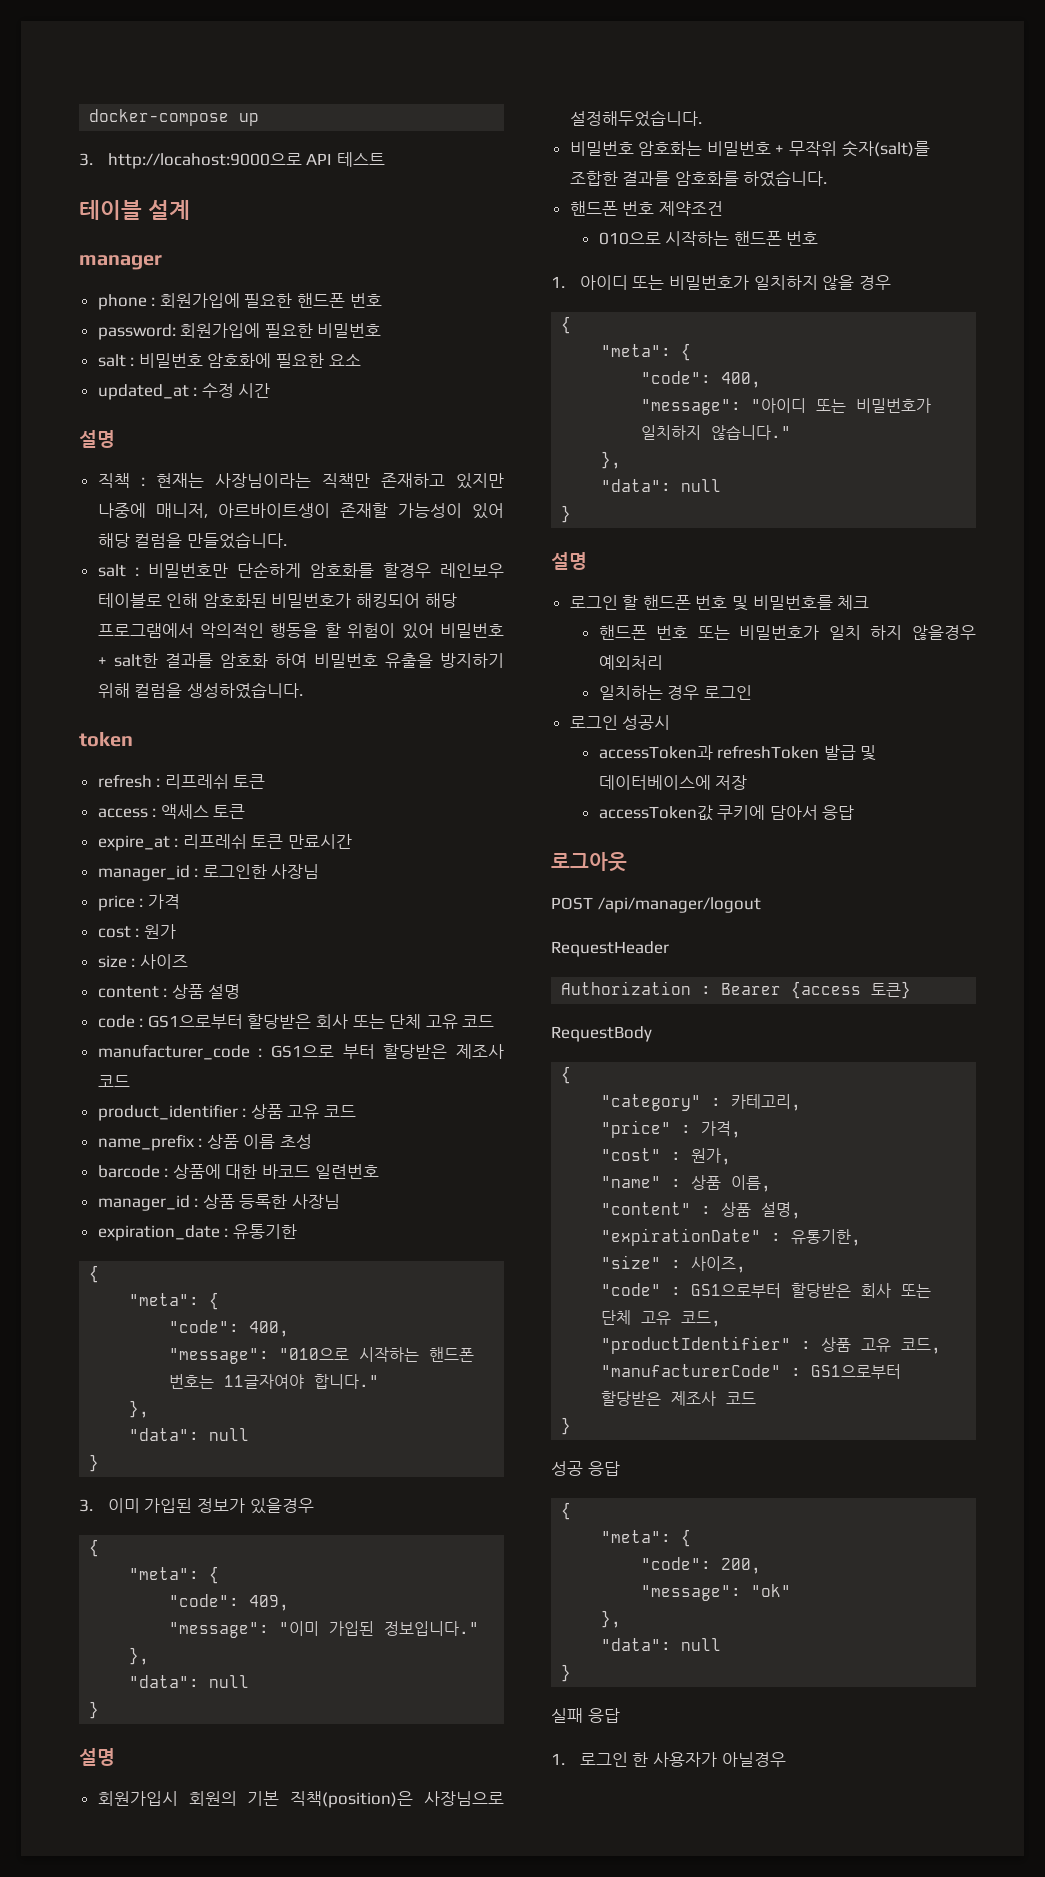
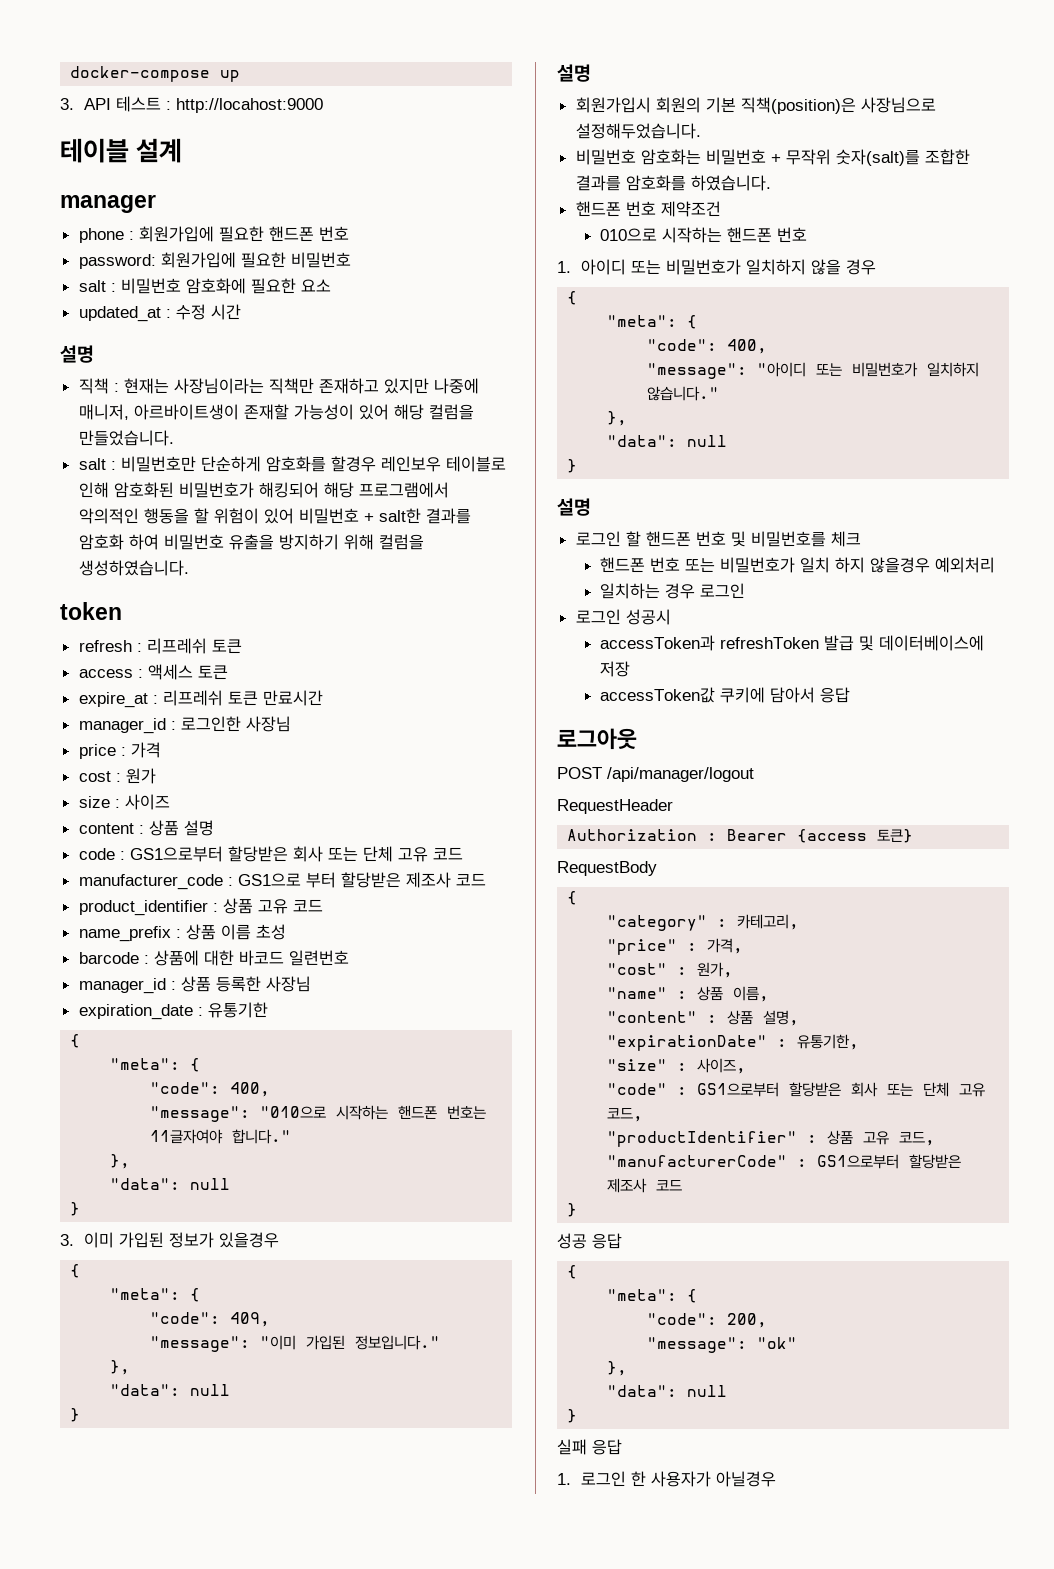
[107,153,302,169] http://locahost:9000으로 -> (74, 104) none
(386, 159) none -> [166,98,324,113] : http://locahost:9000

